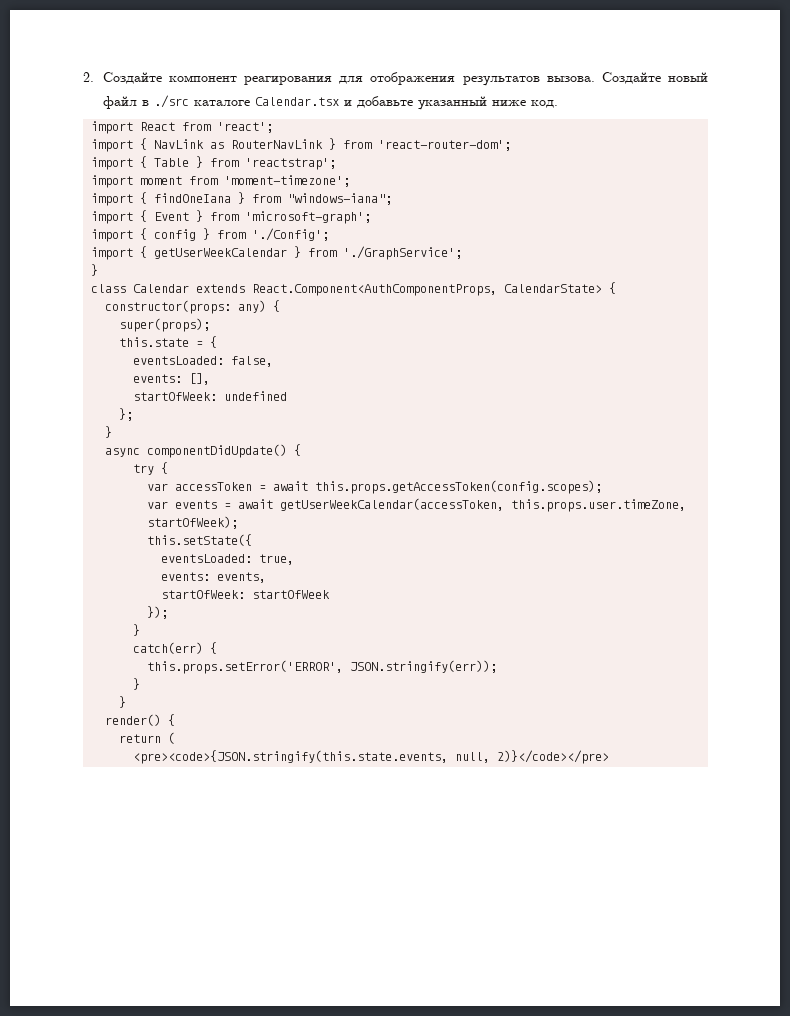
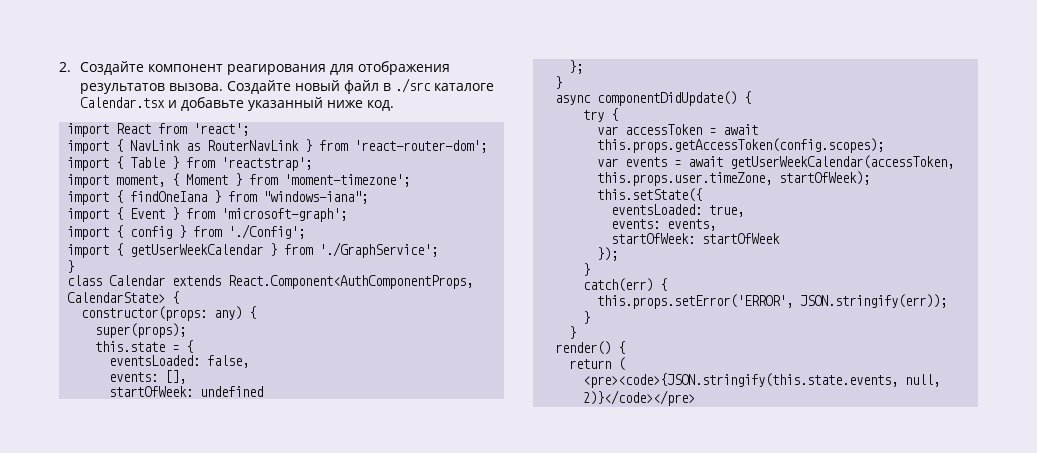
[140,176,183,185] moment -> [116,173,243,187] moment, { Moment }

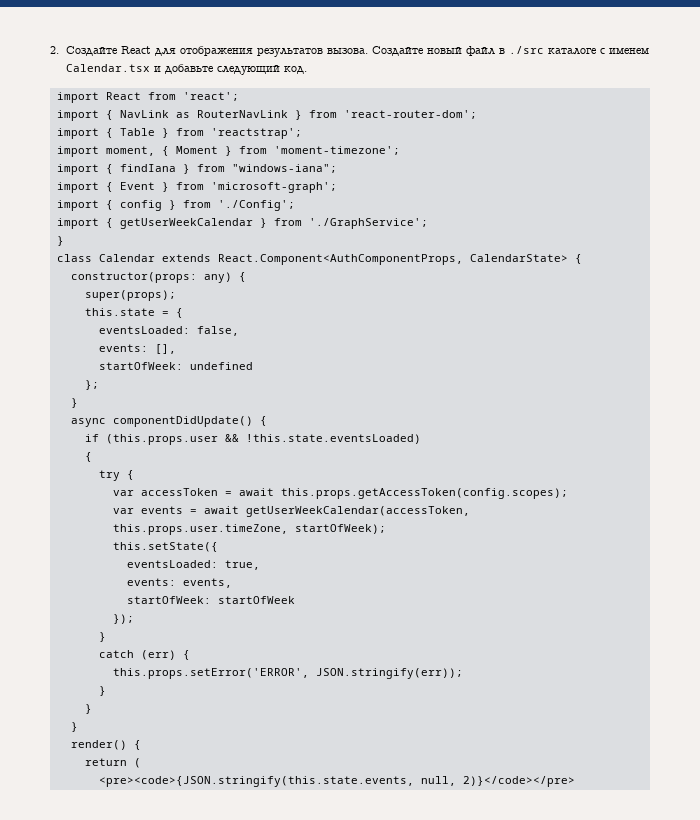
[148,64,327,75] компонент реагирования -> [121,46,152,54] React
(495, 87) none -> [600,47,650,54] с именем
[248,97,364,111] указанный ниже -> [217,65,281,75] следующий
[130,191,208,202] findOneIana -> [119,164,176,172] findIana
(752, 97) none -> [84,434,421,445] [84,452,92,462] // if (this.props.user && !this.state.eventsLoaded) // {
[583,278,654,292] catch(err) -> [98,650,176,660] catch (err)
(577, 332) none -> [70,722,78,732] // }

